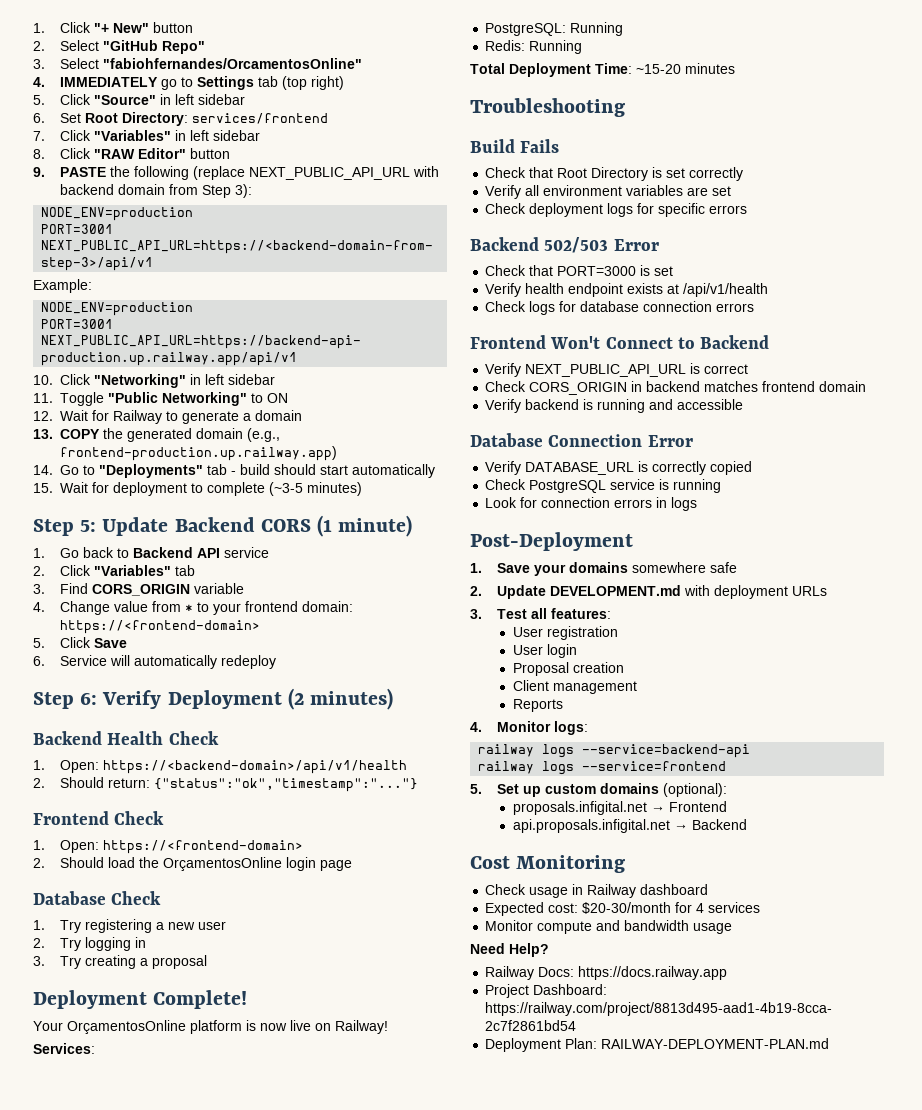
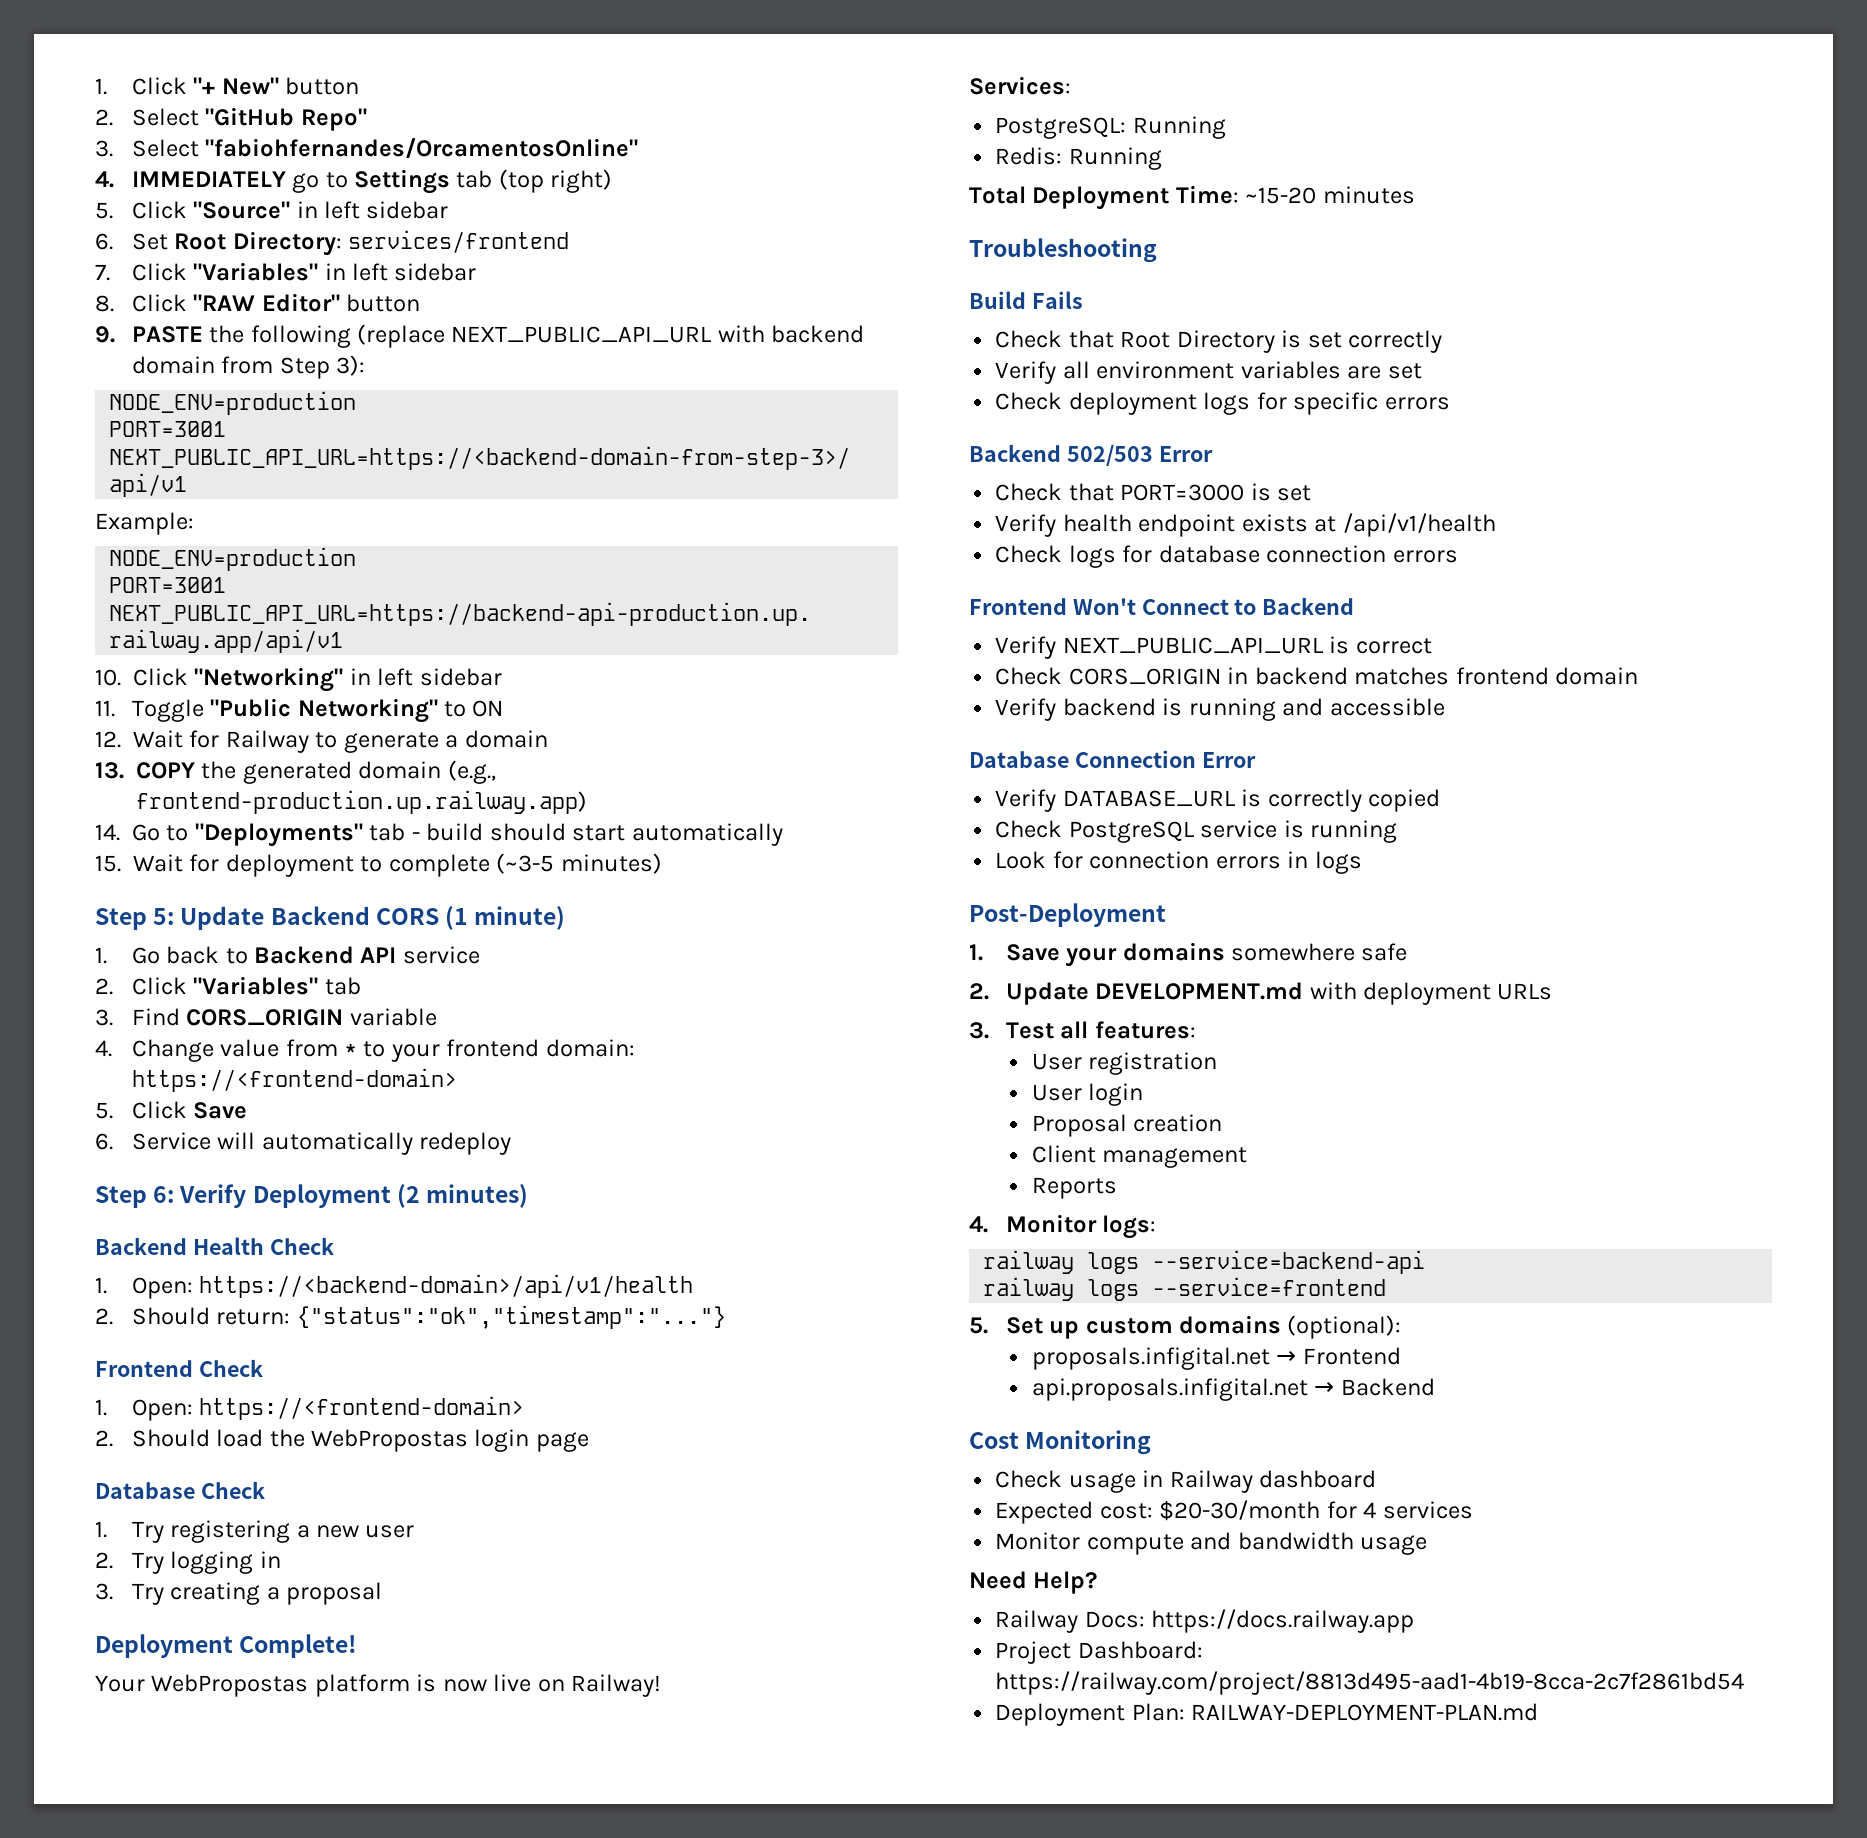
[163,857,283,871] OrçamentosOnline -> [311,1429,469,1452] WebPropostas
[67,1020,186,1034] OrçamentosOnline -> [151,1674,309,1697] WebPropostas

